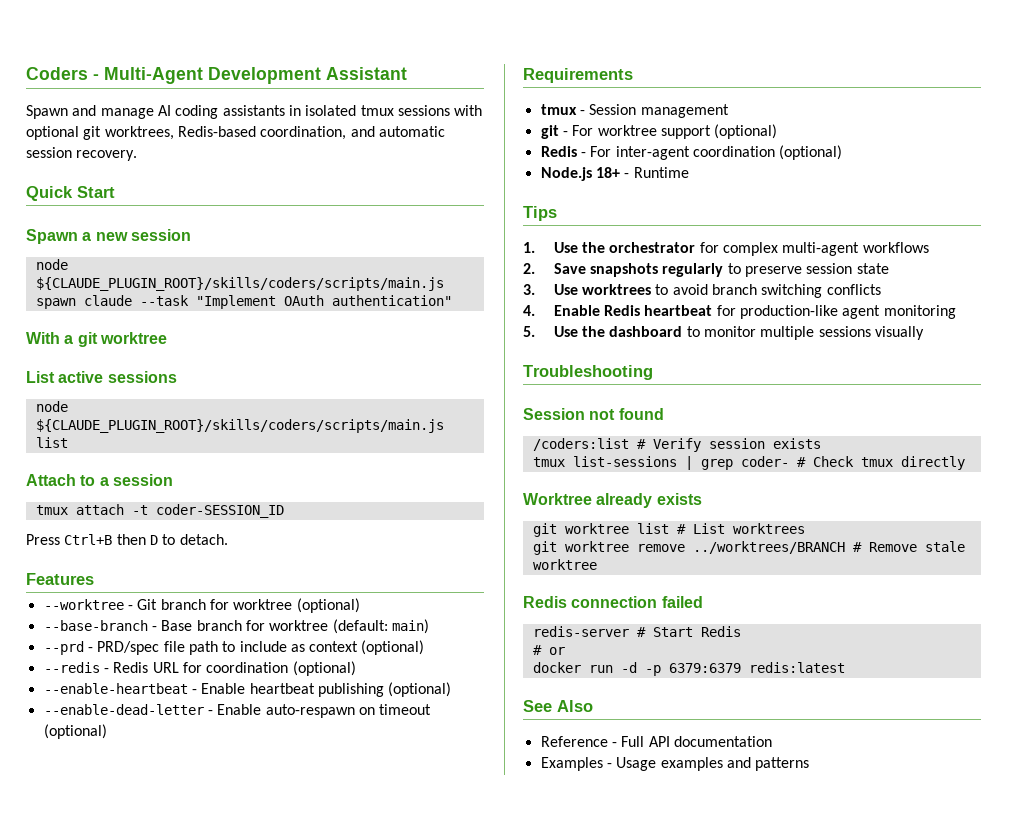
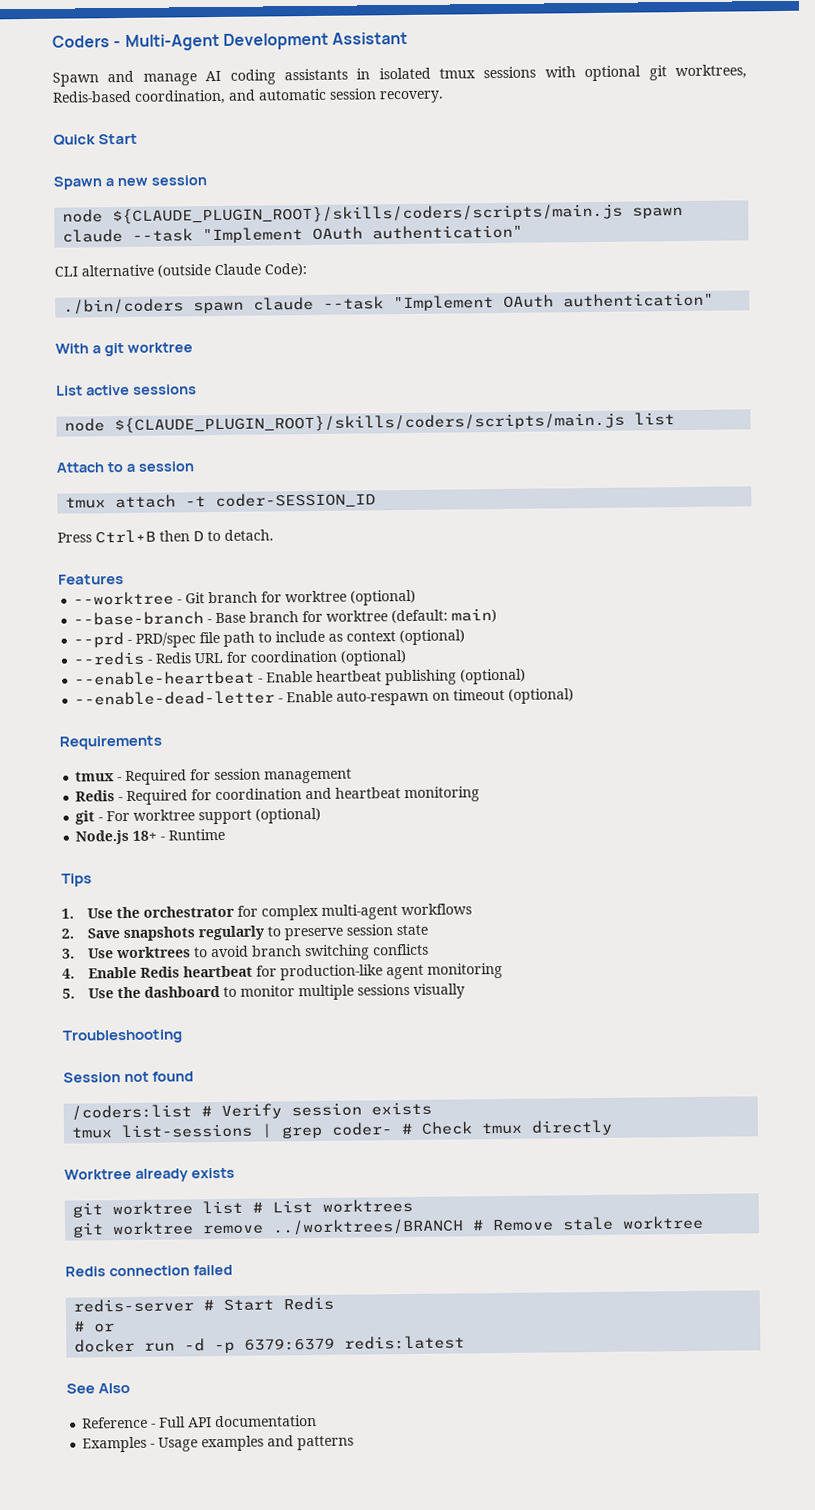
(452, 300) none -> [54,263,307,278] [63,292,715,315] // CLI alternative (outside Claude Code): // ./bin/coders spawn claude --task "Implement OAuth authentication"
[589,104,729,118] Session management -> [125,768,353,786] [75,786,481,805] Required for session management // Redis - Required for coordination and heartbeat monitoring
[540,145,843,160] // Redis - For inter-agent coordination (optional) -> (322, 815) none

